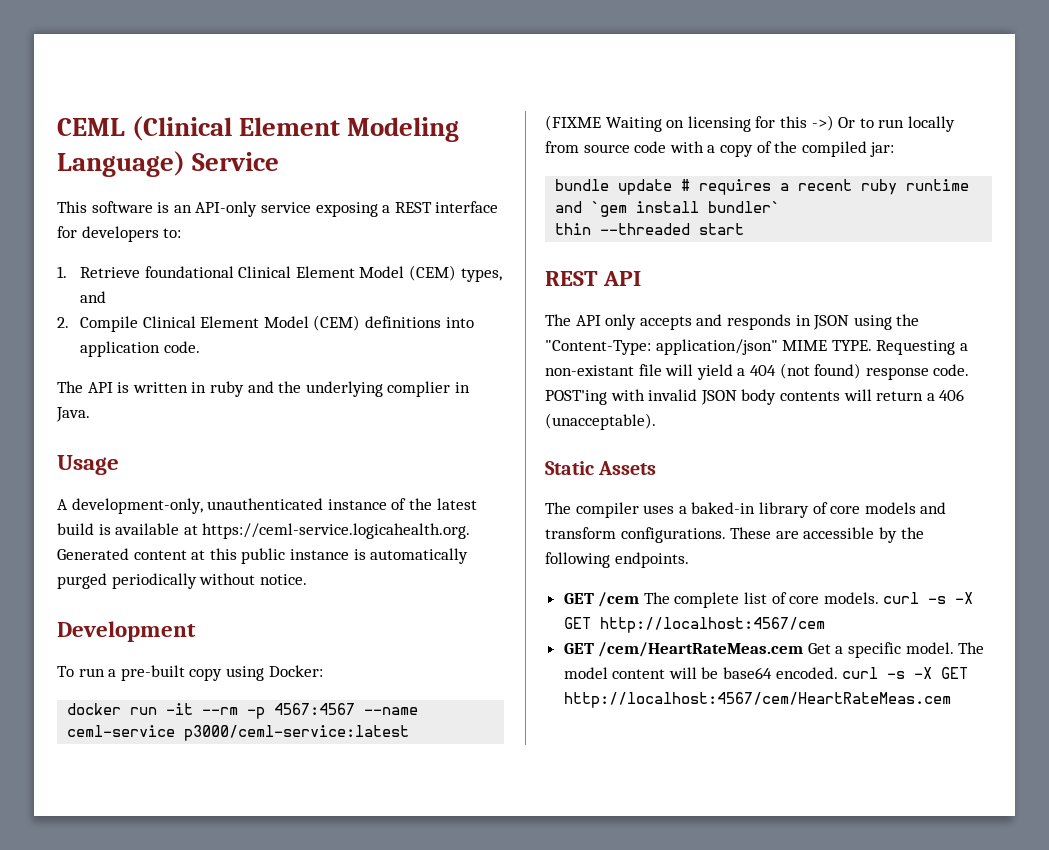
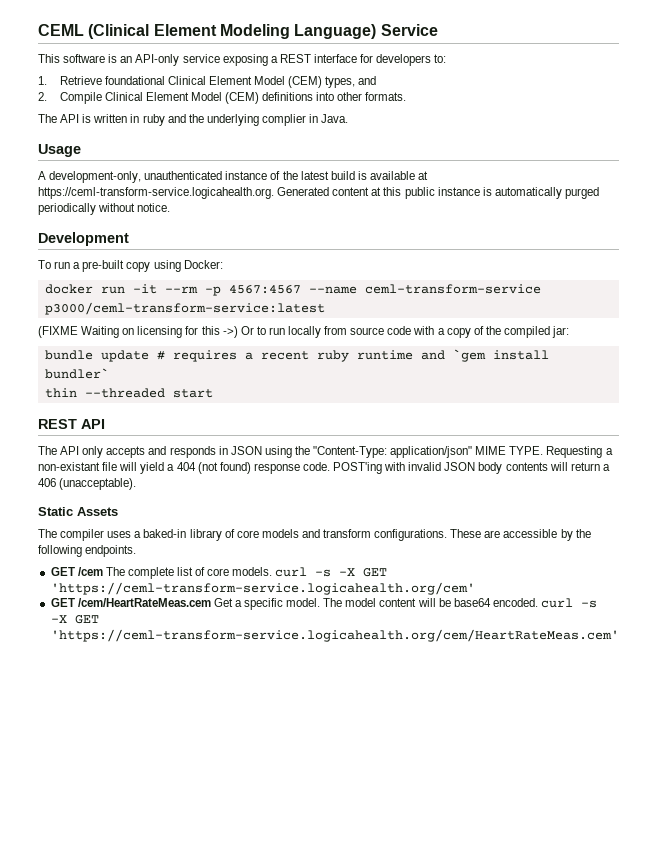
[80,341,200,357] application code. -> [337,92,407,101] other formats.
[202,523,471,539] https://ceml-service.logicahealth.org. -> [38,187,274,199] https://ceml-transform-service.logicahealth.org.
[67,725,410,741] ceml-service p3000/ceml-service:latest -> [364,284,541,294] [44,302,325,315] ceml-transform-service p3000/ceml-transform-service:latest
[599,617,825,633] http://localhost:4567/cem -> [50,582,475,595] 'https://ceml-transform-service.logicahealth.org/cem'
[563,692,951,708] http://localhost:4567/cem/HeartRateMeas.cem -> [50,629,619,642] 'https://ceml-transform-service.logicahealth.org/cem/HeartRateMeas.cem'

